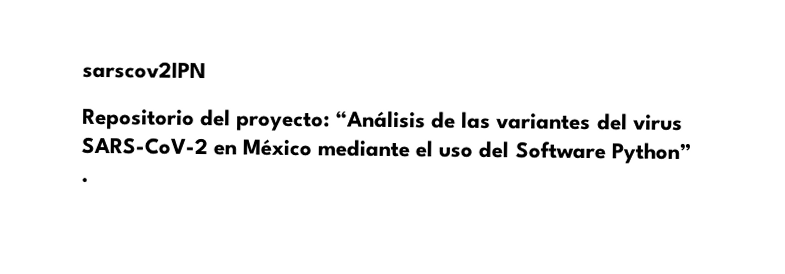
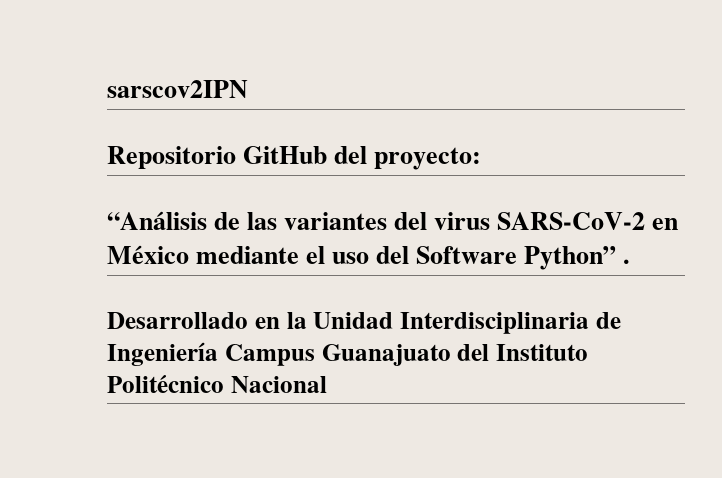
(195, 119) none -> [243,146,328,164] GitHub
(331, 121) none -> (482, 158) //
(89, 180) none -> [107,312,621,334] [107,342,588,366] [107,375,327,393] // Desarrollado en la Unidad Interdisciplinaria de Ingeniería Campus Guanajuato del Instituto Politécnico Nacional

